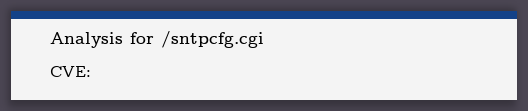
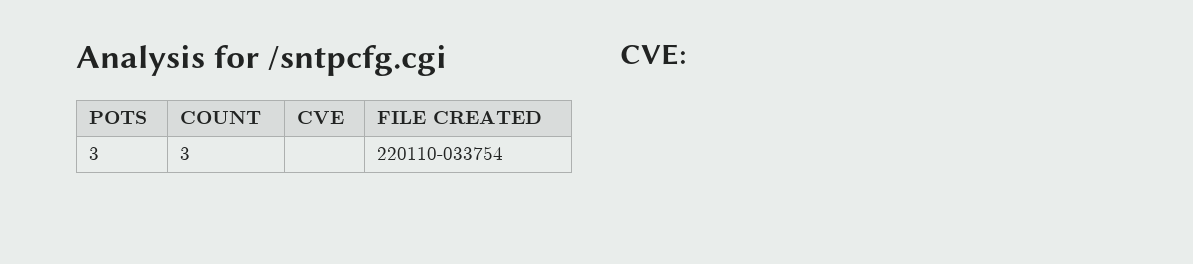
(264, 39) none -> [88,111,147,124] [179,111,261,124] [296,111,344,124] [376,111,542,124] [88,147,99,160] [179,147,190,160] [376,146,503,160] // POTS | COUNT | CVE | FILE CREATED // 3 | 3 | | 220110-033754

